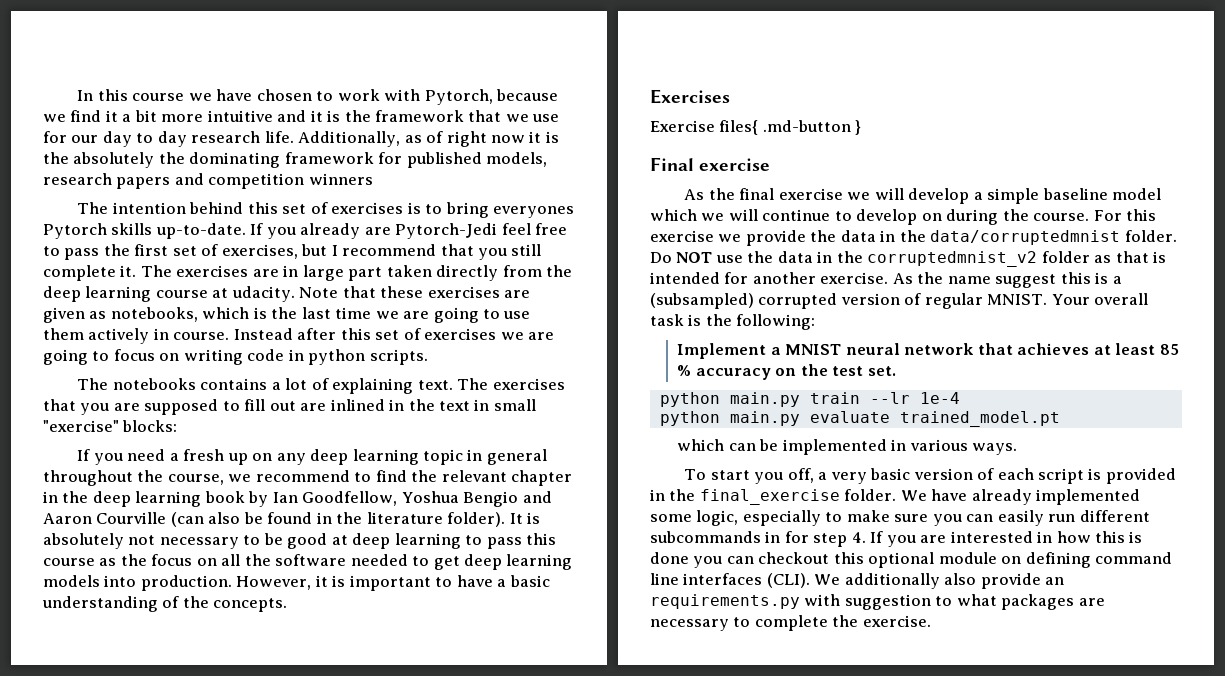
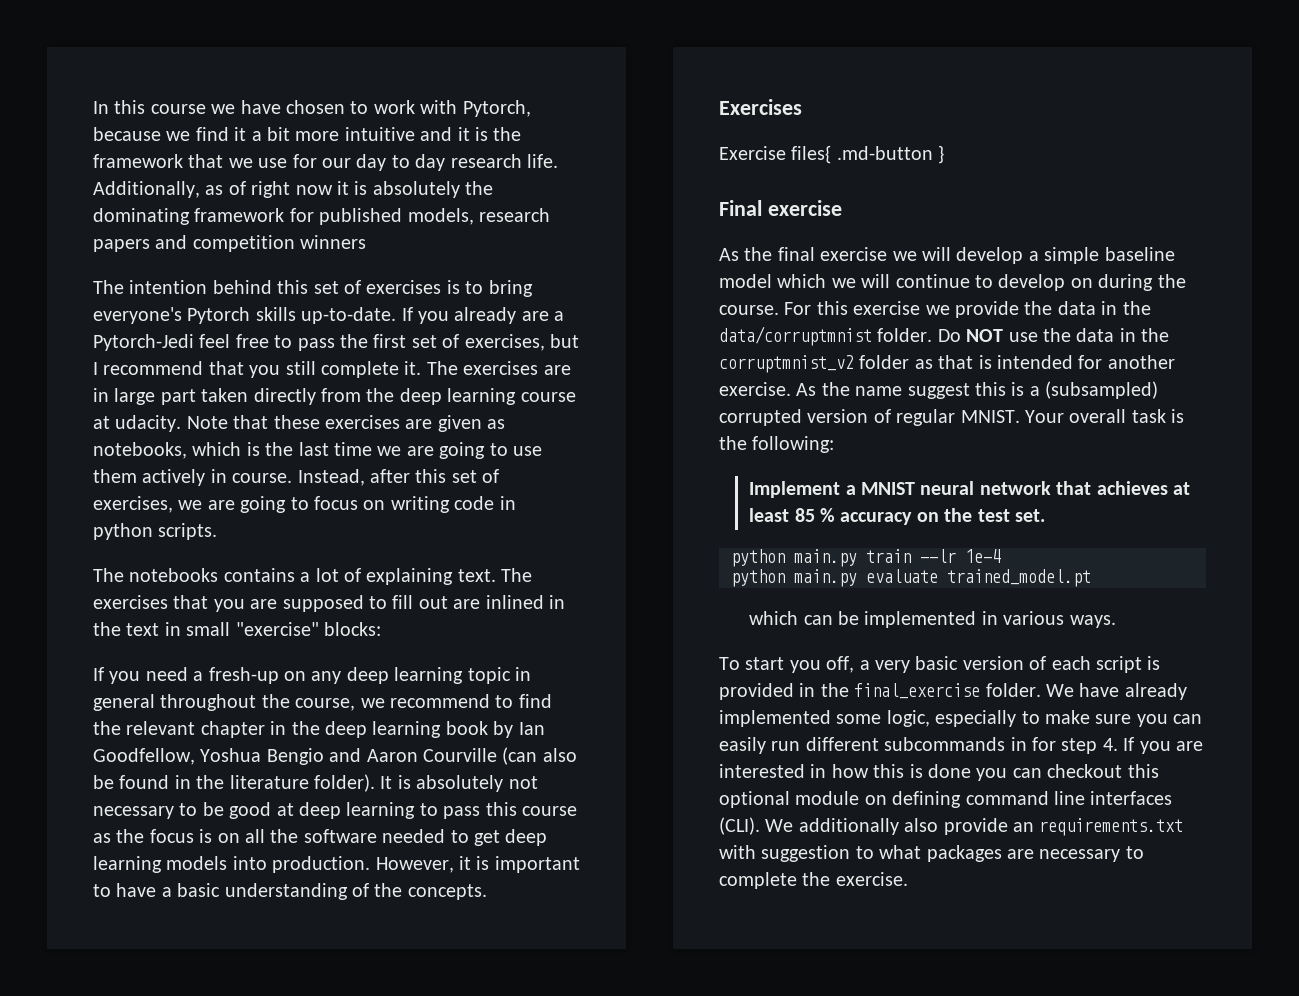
[43,152,69,164] the -> (368, 188) none
[493,206,575,218] everyones -> [93,307,182,324] everyone's
(391, 231) none -> [554,311,565,321] a
[233,328,293,340] Instead -> [297,469,365,486] Instead,
[424,328,497,340] exercises -> [93,496,173,513] exercises,
[183,449,248,465] fresh up -> [208,667,279,684] fresh-up
(193, 560) none -> [199,829,213,843] is
[930,230,1121,245] data/corruptedmnist -> [719,326,872,346] data/corruptmnist
[867,251,1038,267] corruptedmnist_v2 -> [719,355,854,373] corruptmnist_v2
[650,594,800,609] requirements.py -> [1039,818,1184,836] requirements.txt

